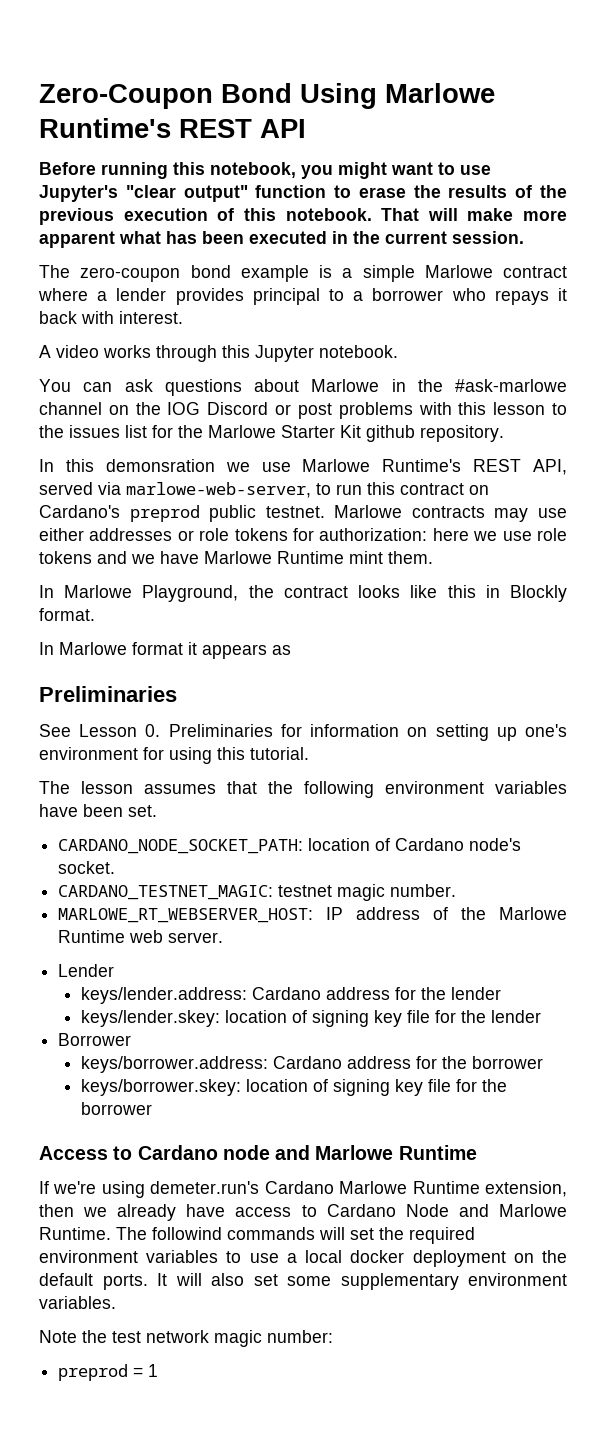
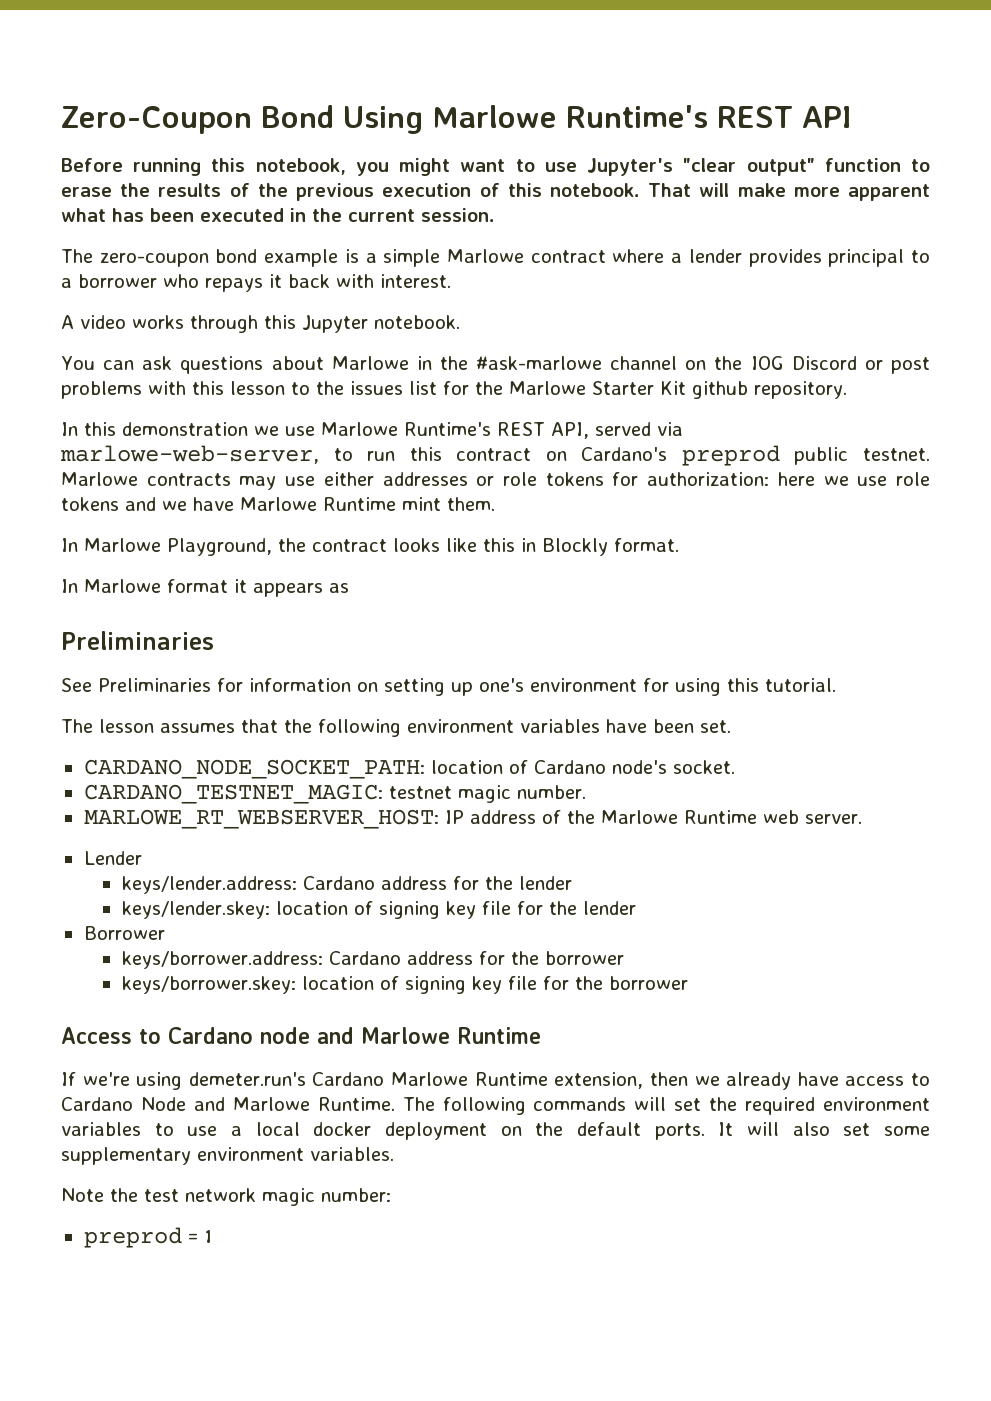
[105,459,215,472] demonsration -> [122,422,248,436] demonstration
[79,724,161,737] Lesson 0. -> (92, 685) none
[152,1227,222,1240] followind -> [442,1097,526,1115] following

